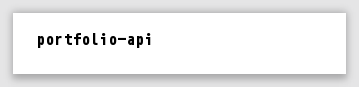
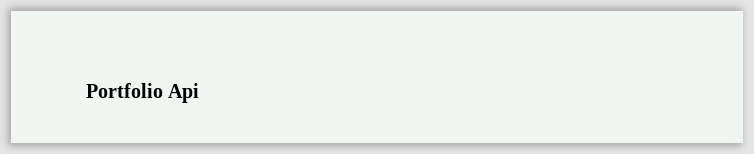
[36,33,153,48] portfolio-api -> [86,83,200,103] Portfolio Api

